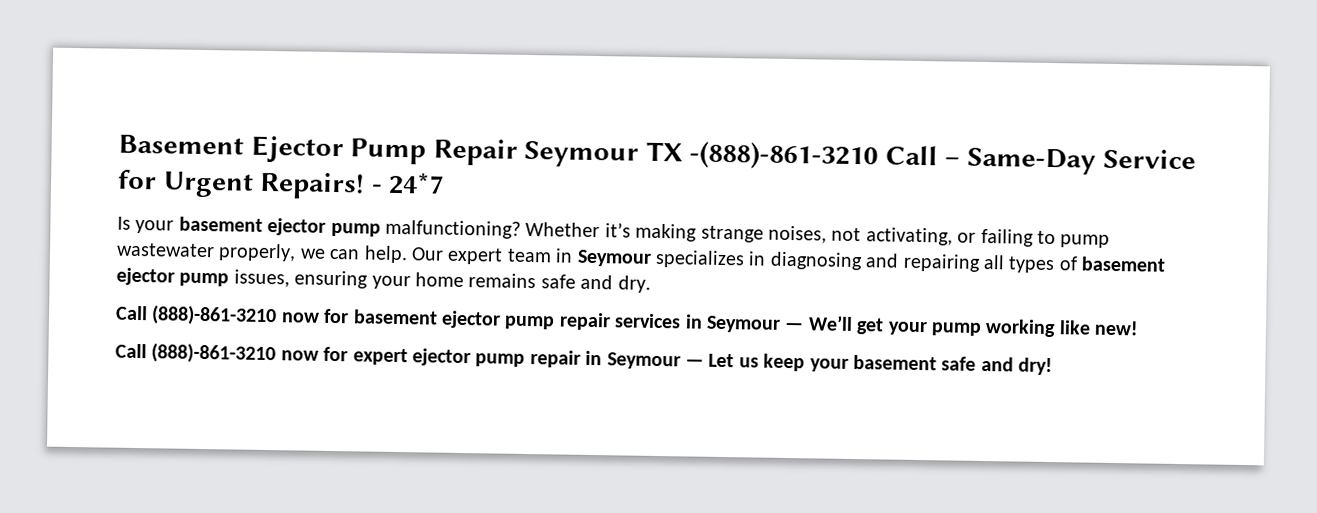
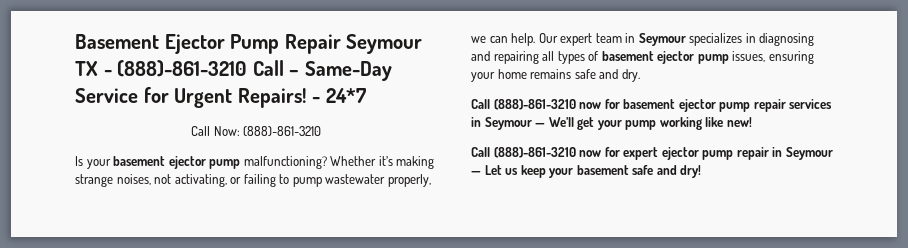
[689,141,879,171] -(888)-861-3210 -> [103,60,248,77] - (888)-861-3210
(445, 183) none -> [190,126,322,136] // Call Now: (888)-861-3210

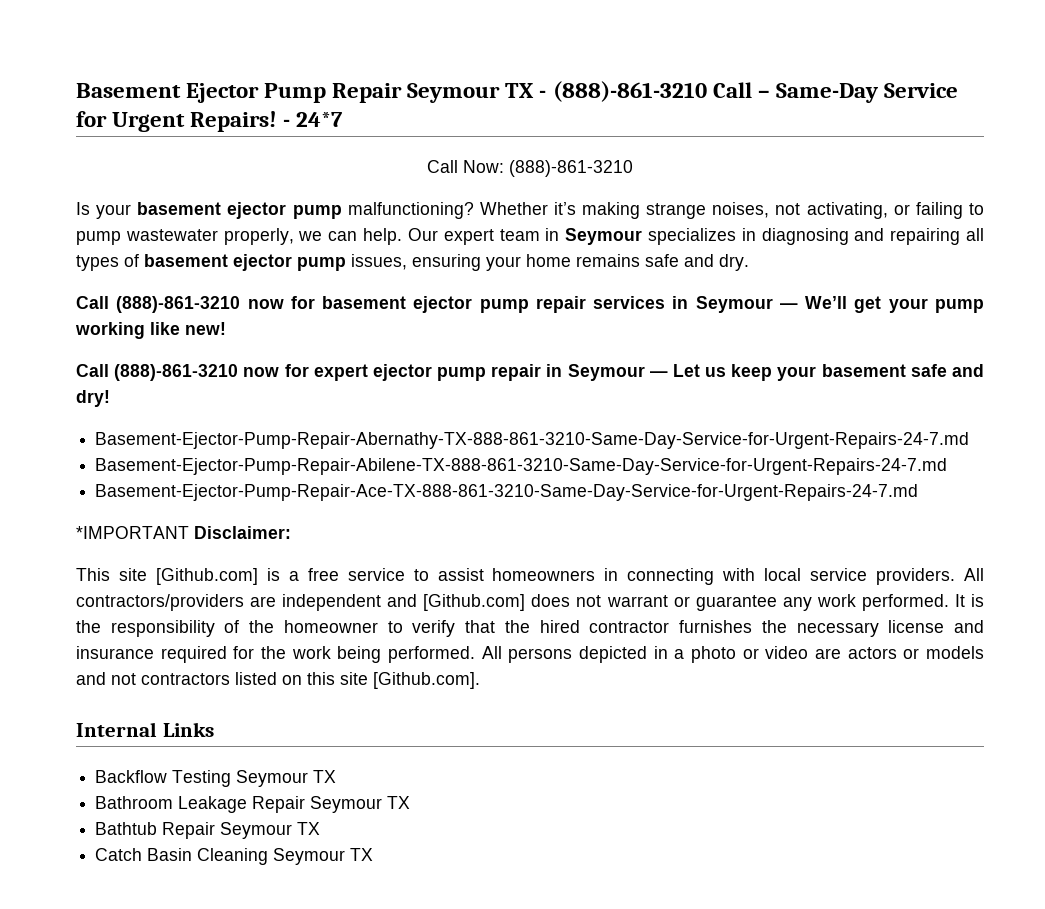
(702, 171) none -> [95,432,970,449] [95,458,948,475] [95,484,919,501] [76,526,291,539] [76,568,984,585] [76,594,984,611] [76,620,985,637] [76,646,984,663] [76,672,480,689] [76,722,214,737] [95,770,337,787] [95,796,411,813] [95,822,321,839] [95,848,374,865] // Basement-Ejector-Pump-Repair-Abernathy-TX-888-861-3210-Same-Day-Service-for-Urgent-Repairs-24-7.md // Basement-Ejector-Pump-Repair-Abilene-TX-888-861-3210-Same-Day-Service-for-Urgent-Repairs-24-7.md // Basement-Ejector-Pump-Repair-Ace-TX-888-861-3210-Same-Day-Service-for-Urgent-Repairs-24-7.md // *IMPORTANT Disclaimer: // This site [Github.com] is a free service to assist homeowners in connecting with local service providers. All contractors/providers are independent and [Github.com] does not warrant or guarantee any work performed. It is the responsibility of the homeowner to verify that the hired contractor furnishes the necessary license and insurance required for the work being performed. All persons depicted in a photo or video are actors or models and not contractors listed on this site [Github.com]. // Internal Links // Backflow Testing Seymour TX // Bathroom Leakage Repair Seymour TX // Bathtub Repair Seymour TX // Catch Basin Cleaning Seymour TX

